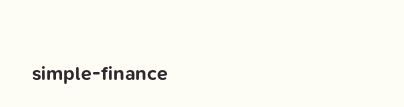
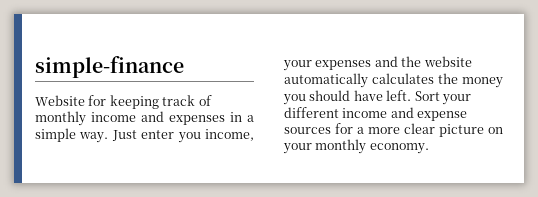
(168, 75) none -> [35,95,212,109] [35,111,254,126] [35,128,255,143] [283,56,472,71] [284,73,503,88] [283,90,471,105] [284,107,468,121] [284,123,503,137] [283,139,429,154] // Website for keeping track of monthly income and expenses in a simple way. Just enter you income, your expenses and the website automatically calculates the money you should have left. Sort your different income and expense sources for a more clear picture on your monthly economy.

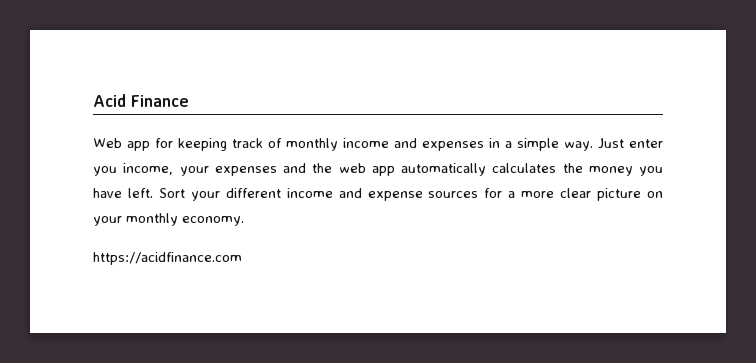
[35,56,184,78] [35,95,85,106] simple-finance // Website -> [93,94,189,107] [93,138,150,151] Acid Finance // Web app
[423,56,472,67] website -> [338,163,395,176] web app
[309,90,351,101] should -> (663, 171) none
(429, 148) none -> [93,252,242,265] // https://acidfinance.com

